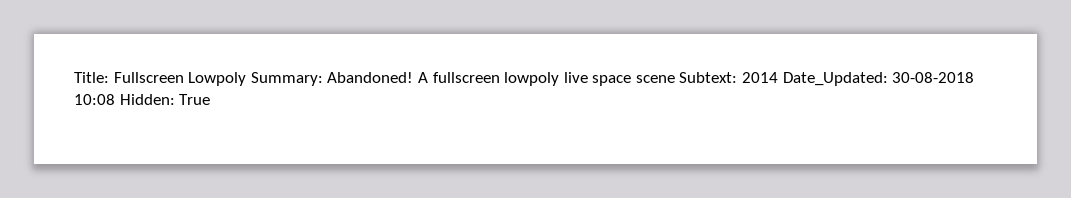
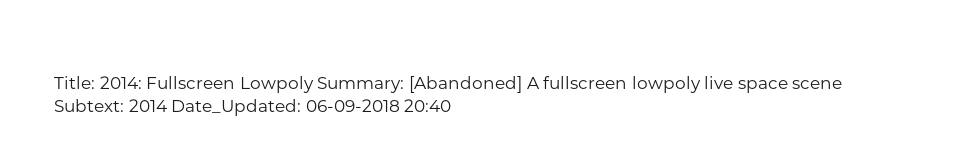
(109, 77) none -> [99,76,142,89] 2014:
[327,72,414,83] Abandoned! -> [408,76,522,93] [Abandoned]
[892,72,975,83] [74,94,211,105] 30-08-2018 10:08 Hidden: True -> [305,99,452,112] 06-09-2018 20:40

